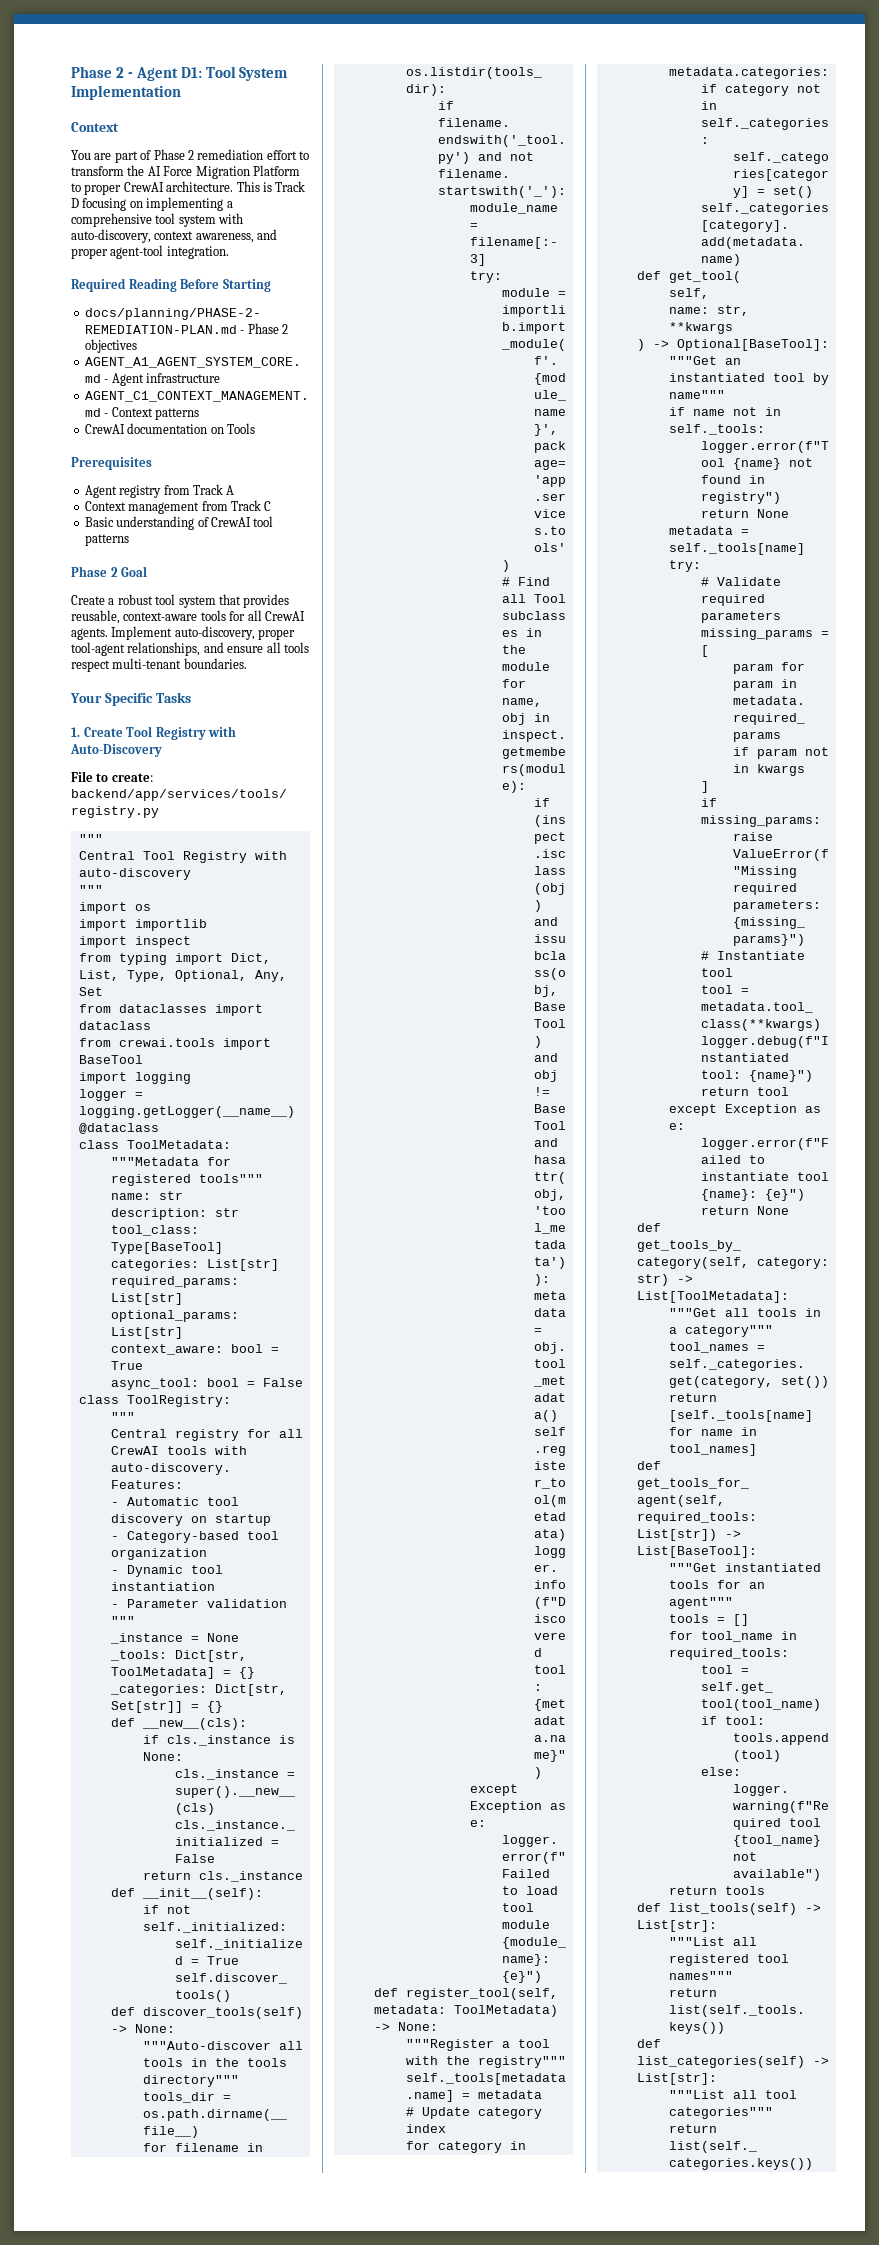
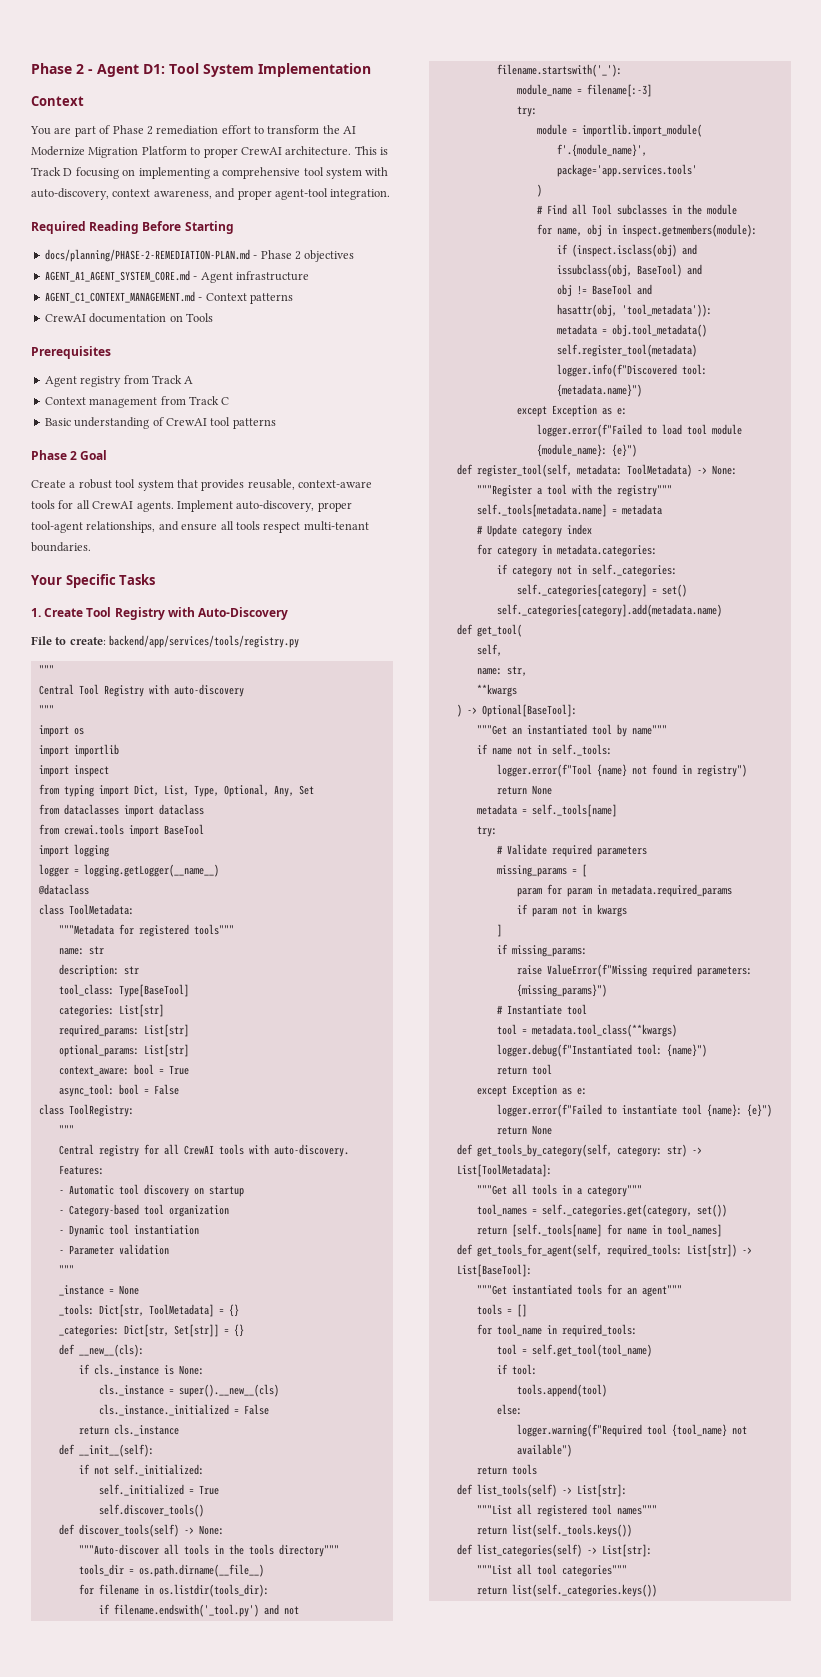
[163,166,193,176] Force -> [31,146,85,156] Modernize

